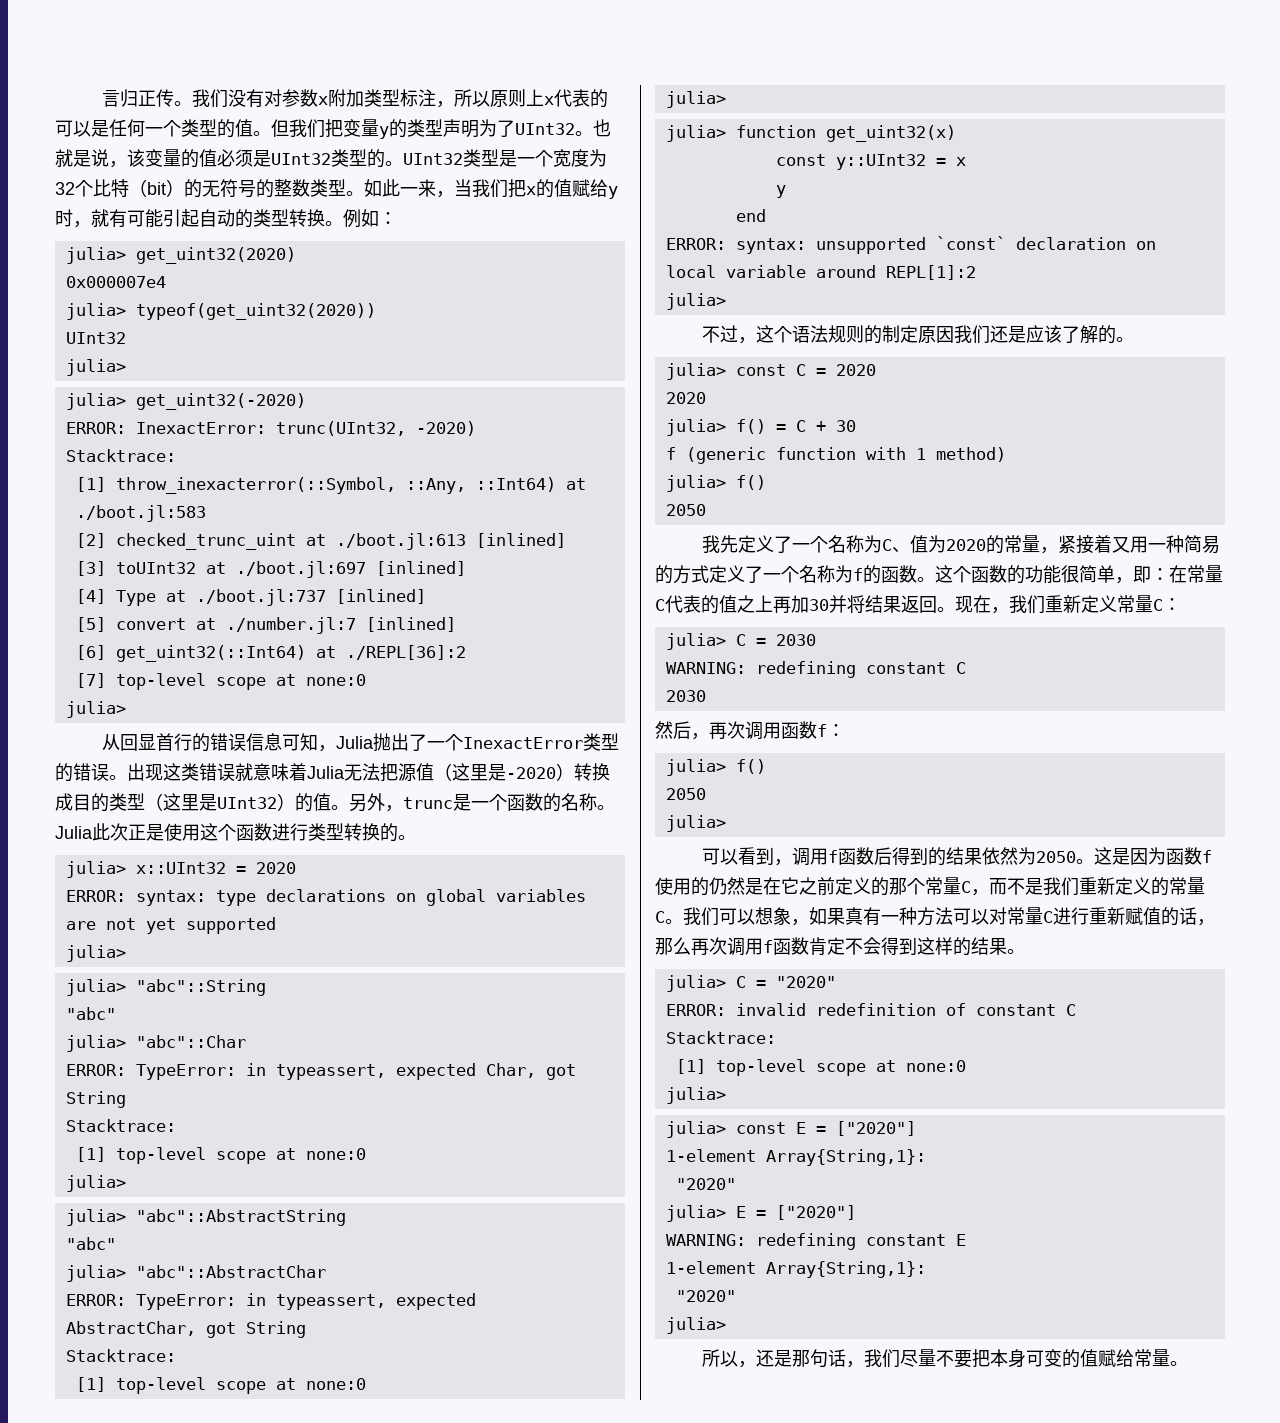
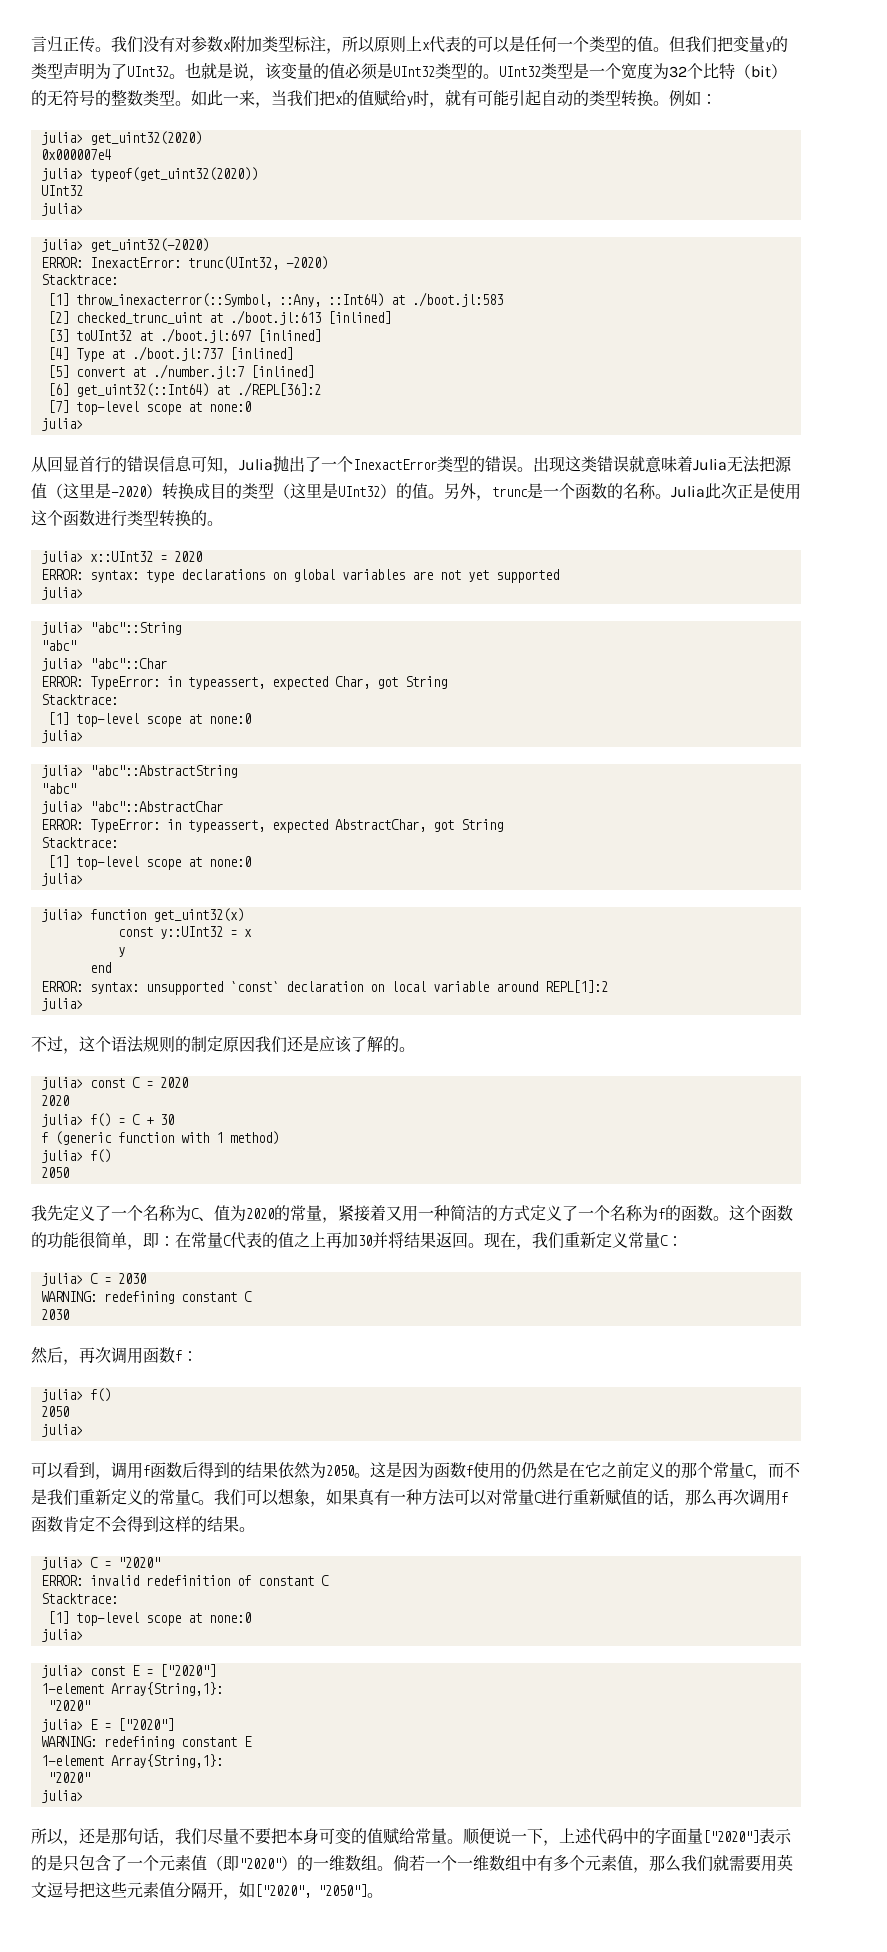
[1201,536,1220,554] 易 -> [466,1205,482,1221] 洁
(1188, 1363) none -> [463,1828,792,1846] [31,1854,793,1873] [31,1882,383,1900] 顺便说一下，上述代码中的字面量["2020"]表示的是只包含了一个元素值（即"2020"）的一维数组。倘若一个一维数组中有多个元素值，那么我们就需要用英文逗号把这些元素值分隔开，如["2020", "2050"]。

